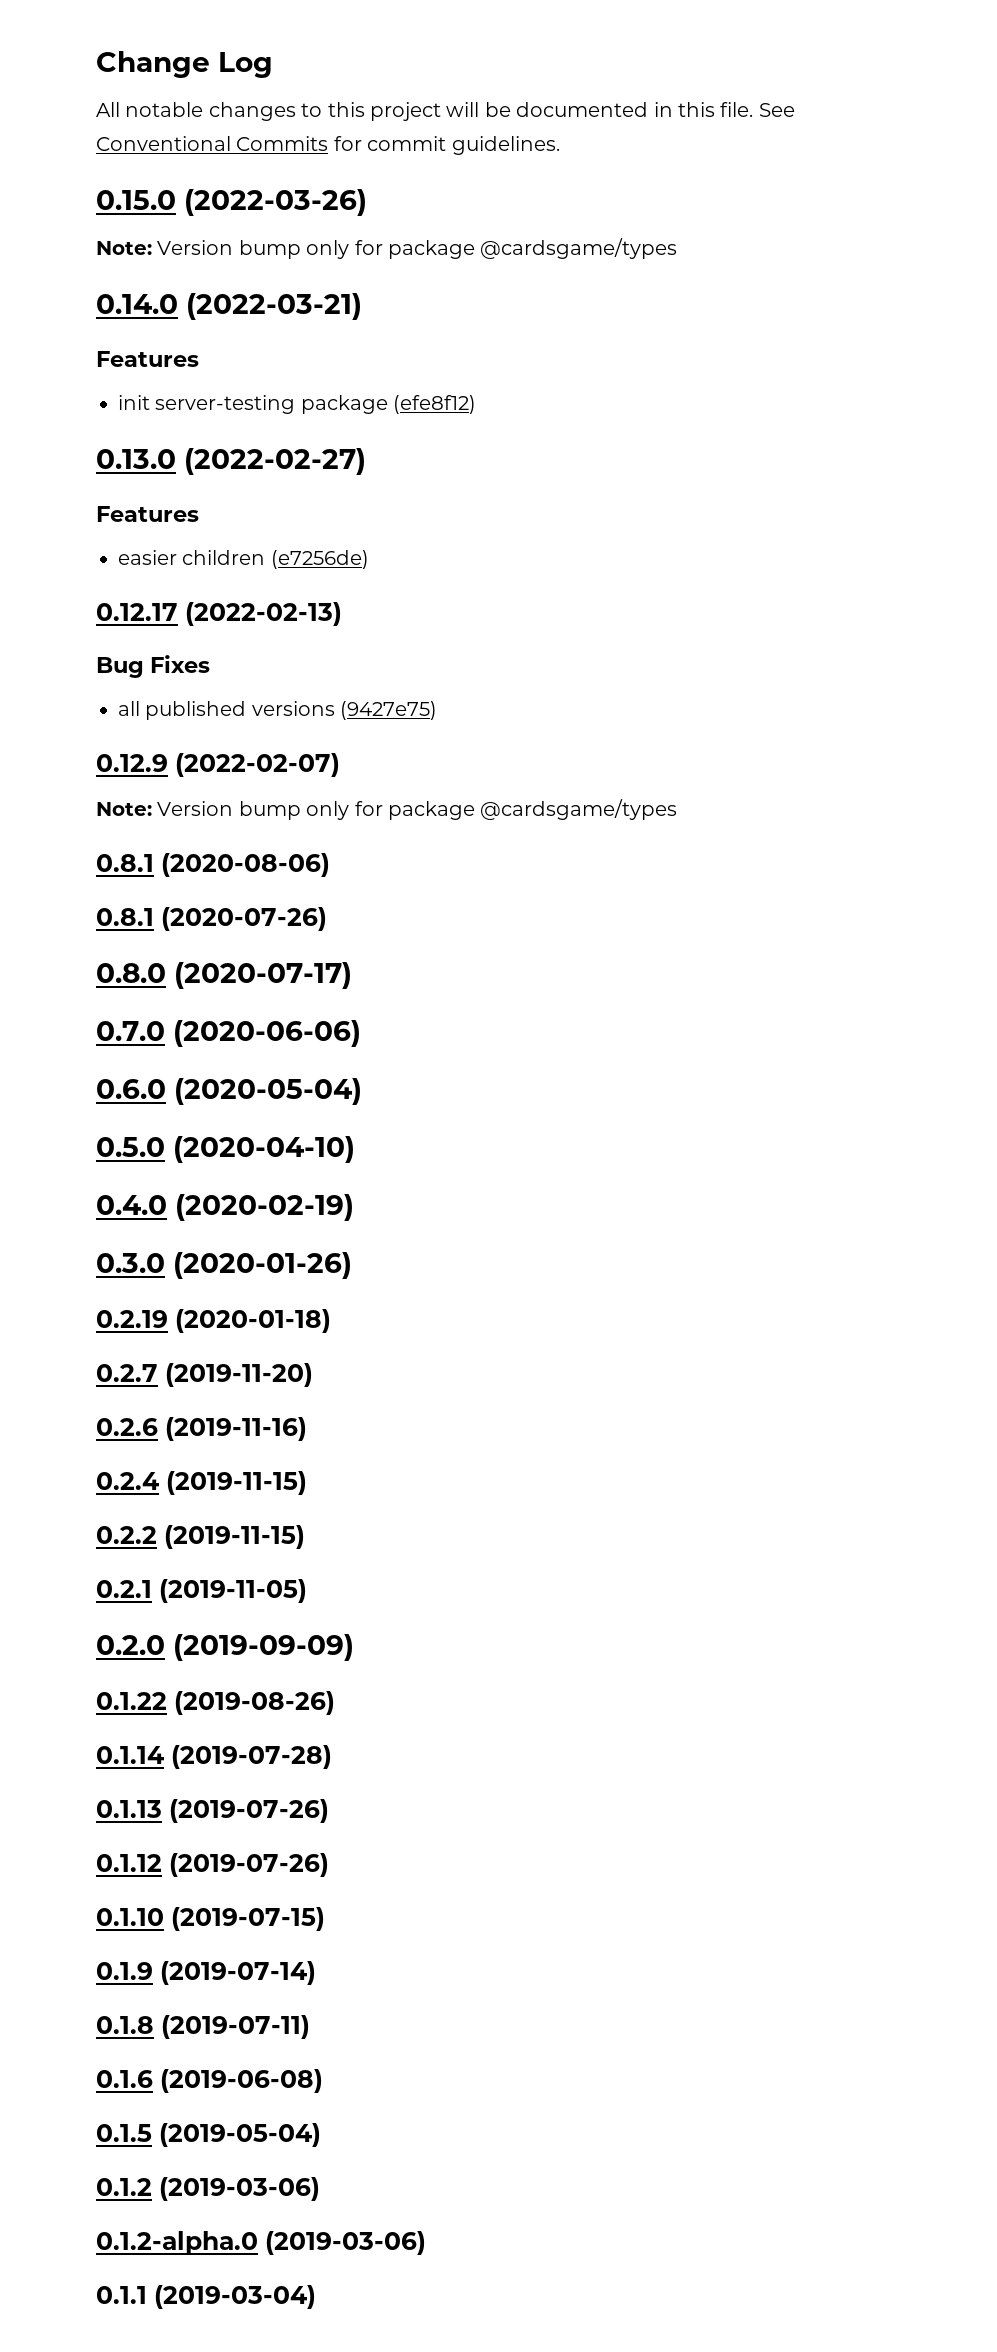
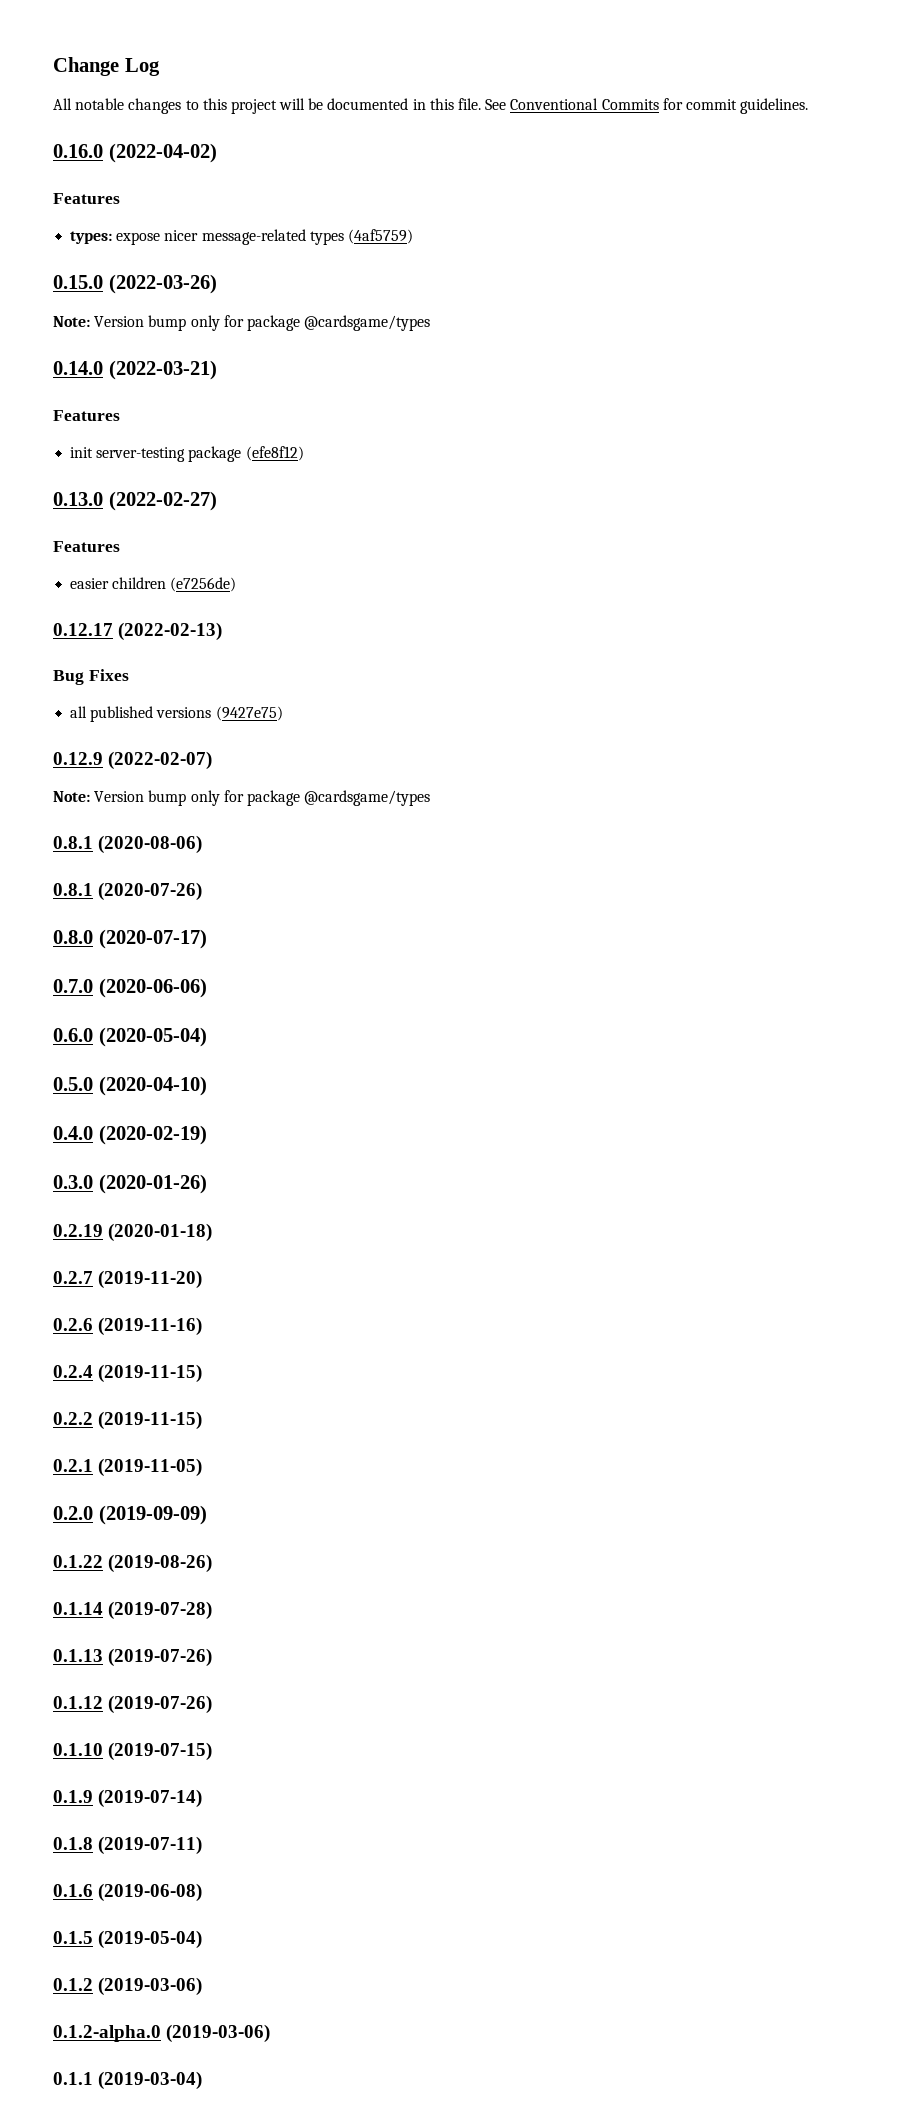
(560, 145) none -> [53,143,217,163] [53,193,120,204] [70,229,413,245] // 0.16.0 (2022-04-02) // Features // types: expose nicer message-related types (4af5759)

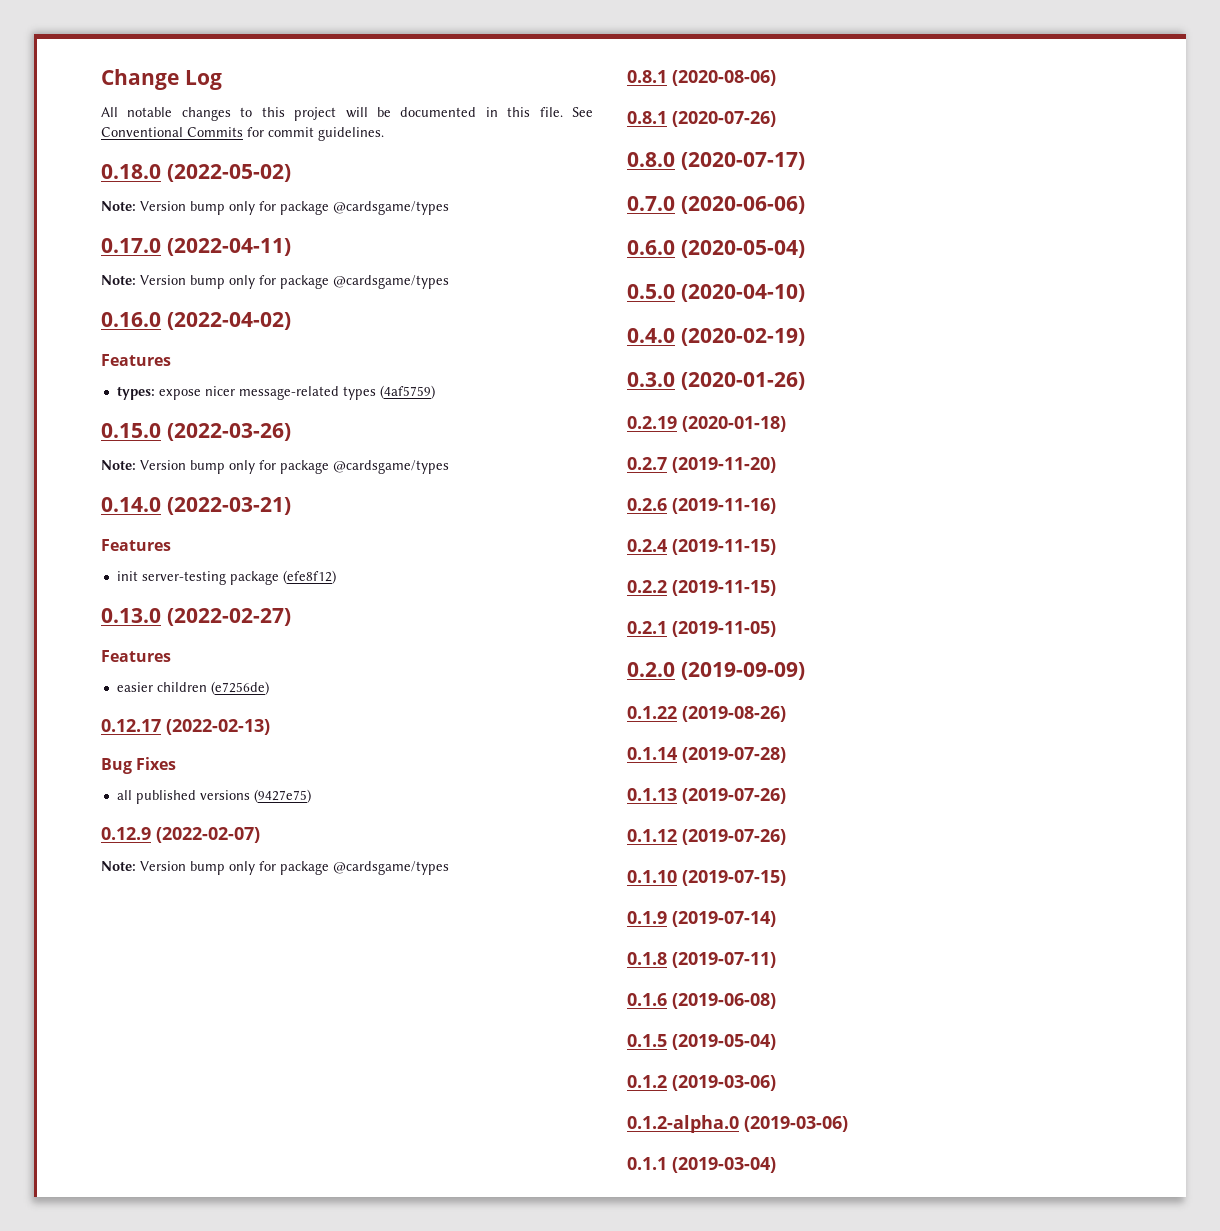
(809, 106) none -> [101,164,291,182] [101,201,449,215] [101,238,291,256] [101,275,449,289] // 0.18.0 (2022-05-02) // Note: Version bump only for package @cardsgame/types // 0.17.0 (2022-04-11) // Note: Version bump only for package @cardsgame/types

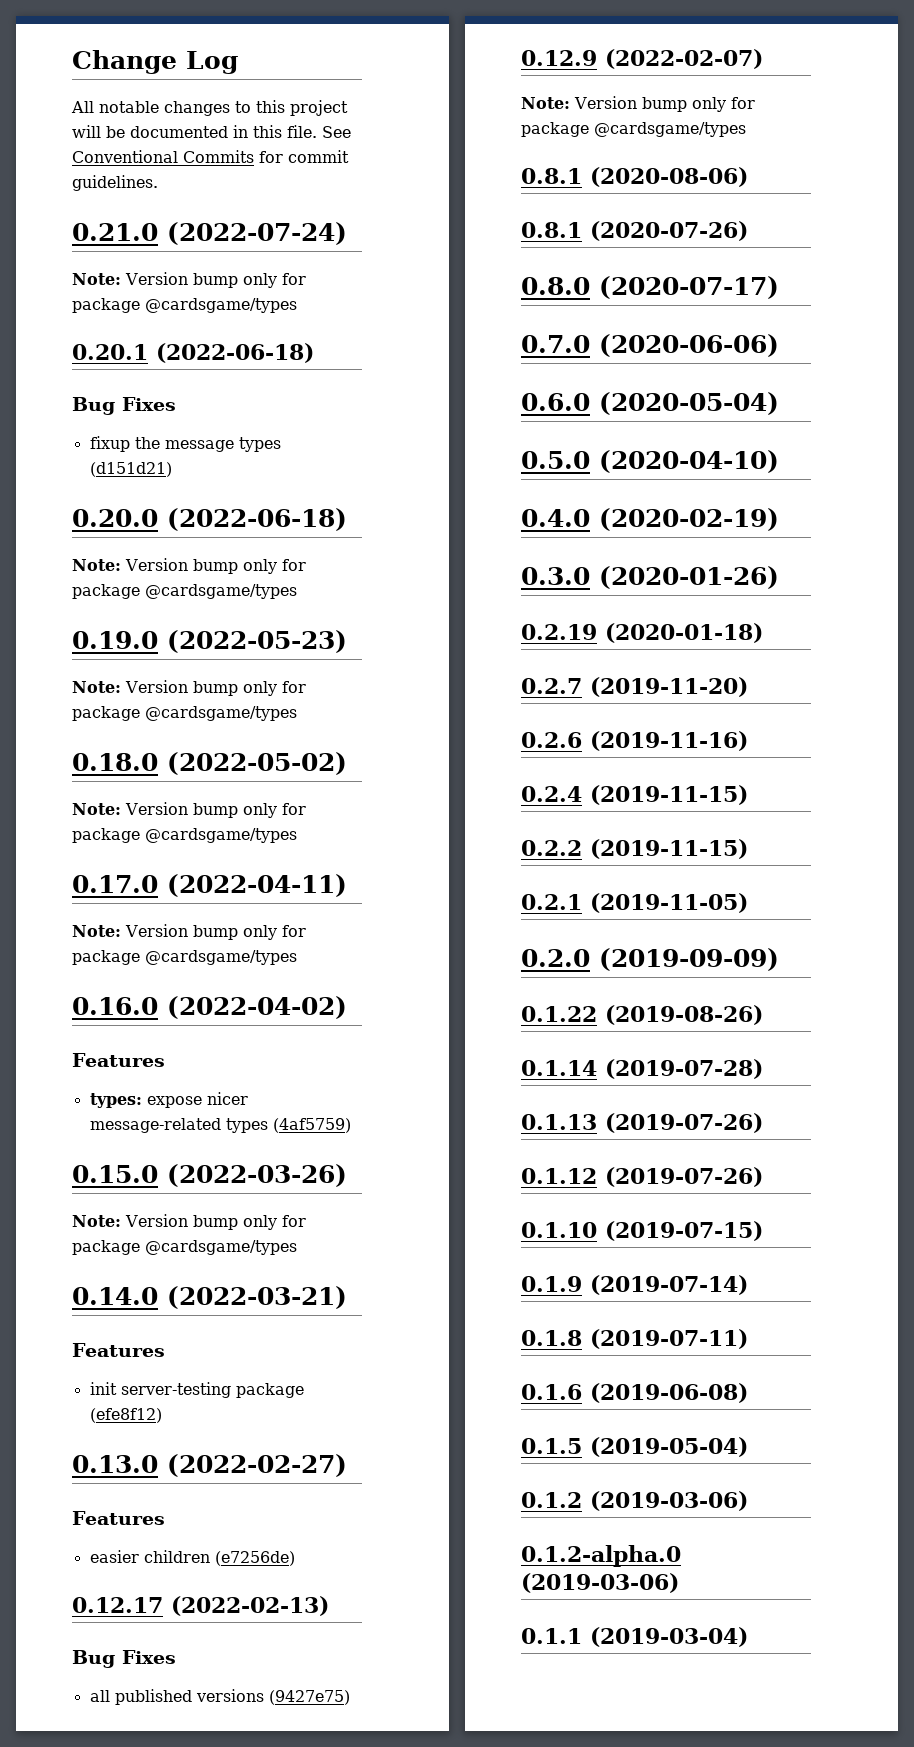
(384, 134) none -> [72,222,347,245] [72,272,306,288] [72,298,297,313] [72,343,314,363] [72,397,176,415] [89,436,281,452] [89,462,172,477] [72,508,347,531] [72,558,306,574] [72,584,297,599] [72,630,347,653] [72,680,306,696] [72,706,297,721] // 0.21.0 (2022-07-24) // Note: Version bump only for package @cardsgame/types // 0.20.1 (2022-06-18) // Bug Fixes // fixup the message types (d151d21) // 0.20.0 (2022-06-18) // Note: Version bump only for package @cardsgame/types // 0.19.0 (2022-05-23) // Note: Version bump only for package @cardsgame/types

